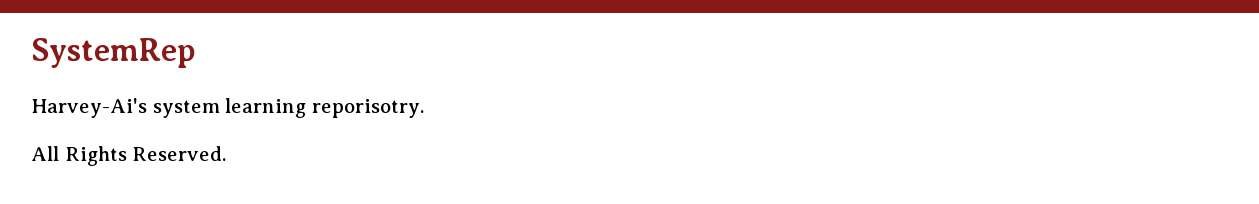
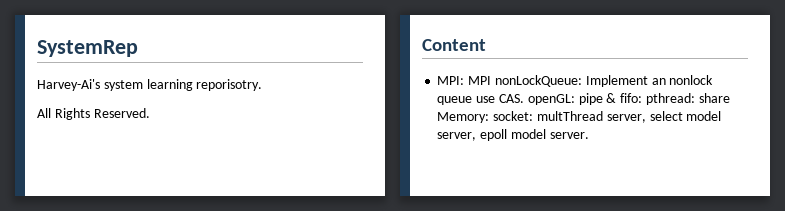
(227, 153) none -> [422,39,486,51] [437,75,714,87] [437,93,730,105] [437,111,722,123] [437,129,589,141] // Content // MPI: MPI nonLockQueue: Implement an nonlock queue use CAS. openGL: pipe & fifo: pthread: share Memory: socket: multThread server, select model server, epoll model server.

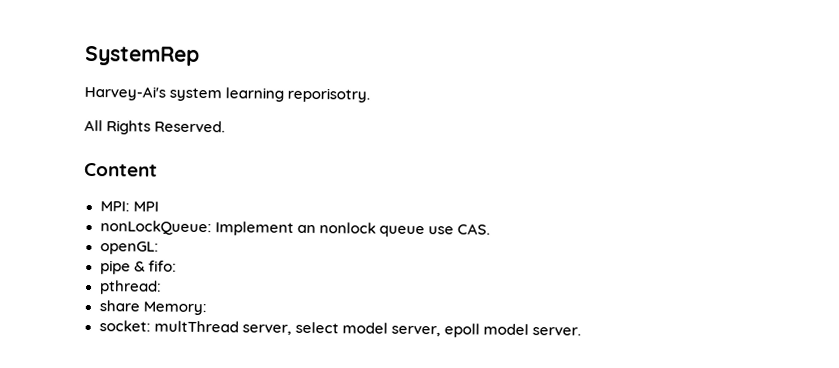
(492, 80) none -> (159, 206) //
(524, 98) none -> (490, 229) //
(575, 99) none -> (159, 248) //
(643, 98) none -> (177, 266) //
(695, 99) none -> (162, 287) //
(490, 117) none -> (207, 308) //

